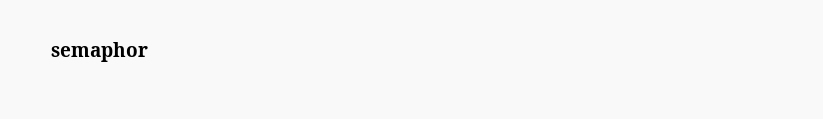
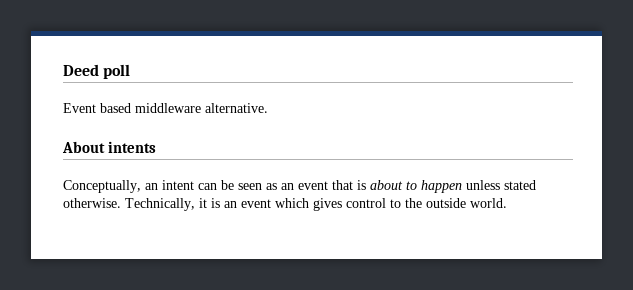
[51,42,148,62] semaphor -> [63,64,131,79] [63,103,268,113] [62,141,157,153] [63,180,536,193] [63,198,507,211] Deed poll // Event based middleware alternative. // About intents // Conceptually, an intent can be seen as an event that is about to happen unless stated otherwise. Technically, it is an event which gives control to the outside world.

